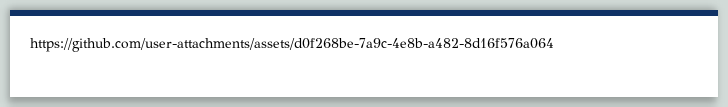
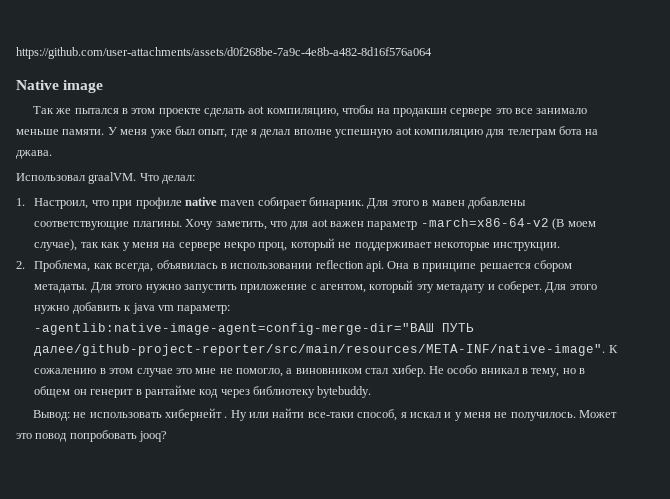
(554, 45) none -> [16,80,104,93] [32,105,588,117] [16,126,599,138] [16,150,52,159] [16,172,196,184] [16,197,526,209] [34,218,596,230] [34,238,561,251] [16,260,572,272] [34,280,597,293] [34,302,231,314] [34,323,475,335] [34,344,618,356] [34,365,586,377] [34,385,372,398] [32,408,618,421] [16,430,168,442] // Native image // Так же пытался в этом проекте сделать aot компиляцию, чтобы на продакшн сервере это все занимало меньше памяти. У меня уже был опыт, где я делал вполне успешную aot компиляцию для телеграм бота на джава. // Использовал graalVM. Что делал: // 1. Настроил, что при профиле native maven собирает бинарник. Для этого в мавен добавлены соответствующие плагины. Хочу заметить, что для aot важен параметр -march=x86-64-v2 (В моем случае), так как у меня на сервере некро проц, который не поддерживает некоторые инструкции. // 2. Проблема, как всегда, объявилась в использовании reflection api. Она в принципе решается сбором метадаты. Для этого нужно запустить приложение с агентом, который эту метадату и соберет. Для этого нужно добавить к java vm параметр: -agentlib:native-image-agent=config-merge-dir="ВАШ ПУТЬ далее/github-project-reporter/src/main/resources/META-INF/native-image". К сожалению в этом случае это мне не помогло, а виновником стал хибер. Не особо вникал в тему, но в общем он генерит в рантайме код через библиотеку bytebuddy. // Вывод: не использовать хибернейт . Ну или найти все-таки способ, я искал и у меня не получилось. Может это повод попробовать jooq?

